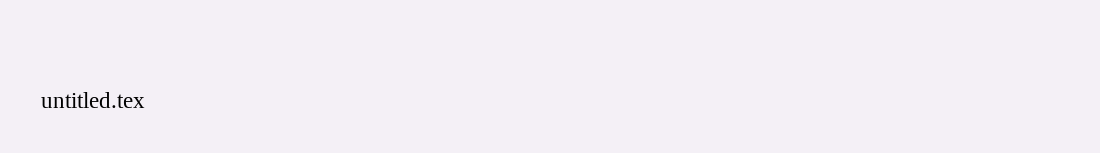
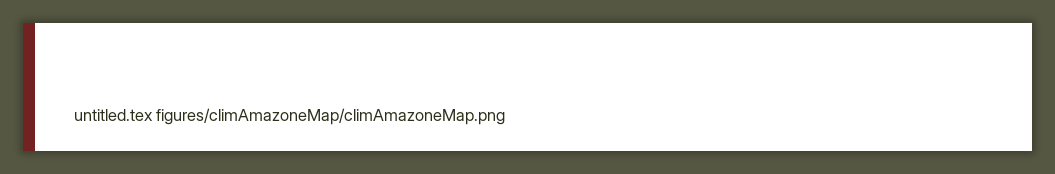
(145, 100) none -> [156,108,506,125] figures/climAmazoneMap/climAmazoneMap.png

